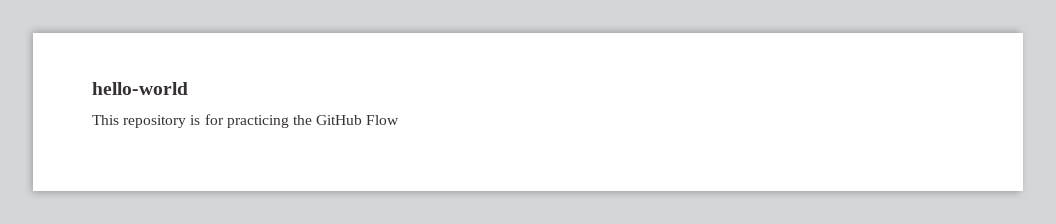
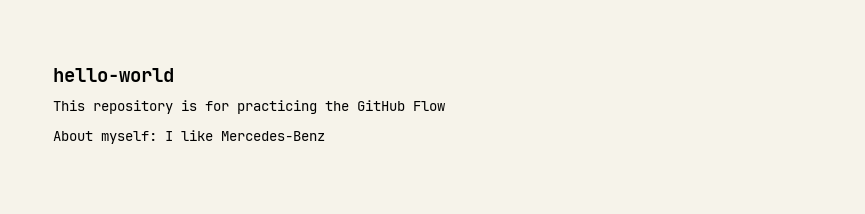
(400, 120) none -> [53,130,325,144] // About myself: I like Mercedes-Benz

